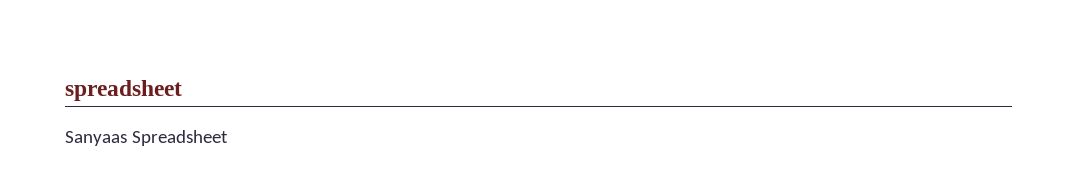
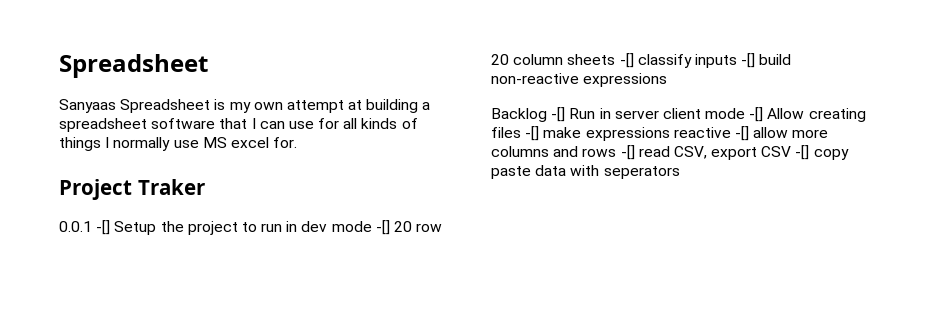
[65,80,182,101] spreadsheet -> [59,54,208,78] Spreadsheet
(228, 138) none -> [214,99,431,113] [59,118,418,132] [59,137,298,151] [59,179,205,200] [59,220,443,235] [491,53,792,68] [491,73,668,87] [491,107,866,122] [491,126,829,141] [491,145,849,160] [491,165,680,179] is my own attempt at building a spreadsheet software that I can use for all kinds of things I normally use MS excel for. // Project Traker // 0.0.1 -[] Setup the project to run in dev mode -[] 20 row 20 column sheets -[] classify inputs -[] build non-reactive expressions // Backlog -[] Run in server client mode -[] Allow creating files -[] make expressions reactive -[] allow more columns and rows -[] read CSV, export CSV -[] copy paste data with seperators

